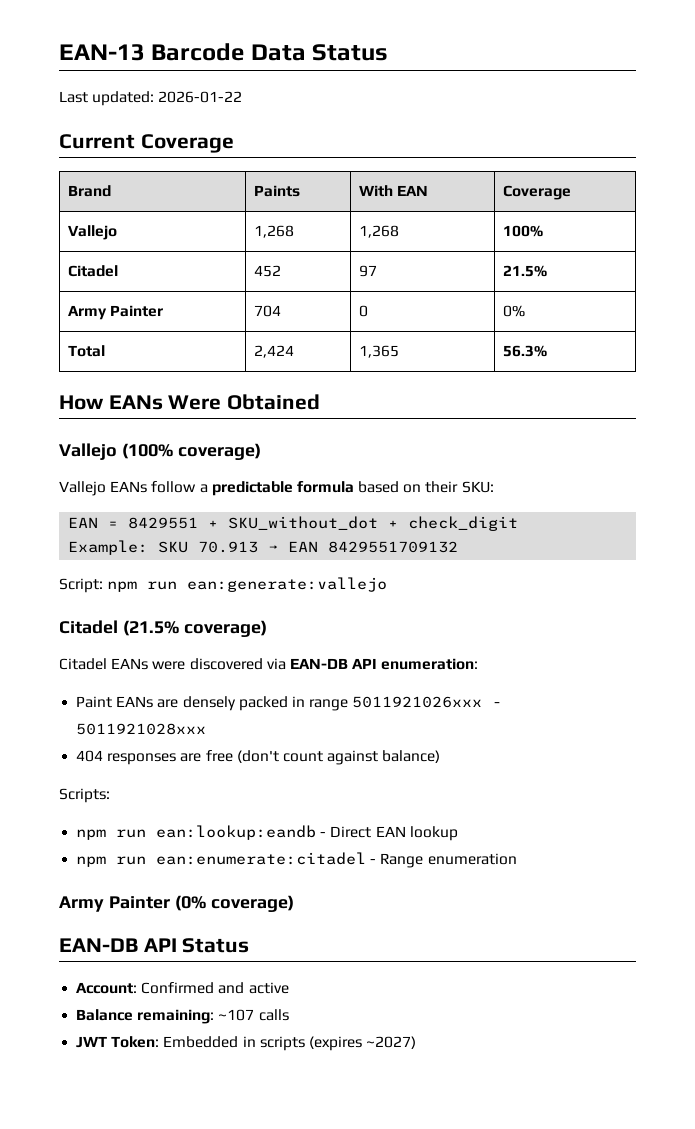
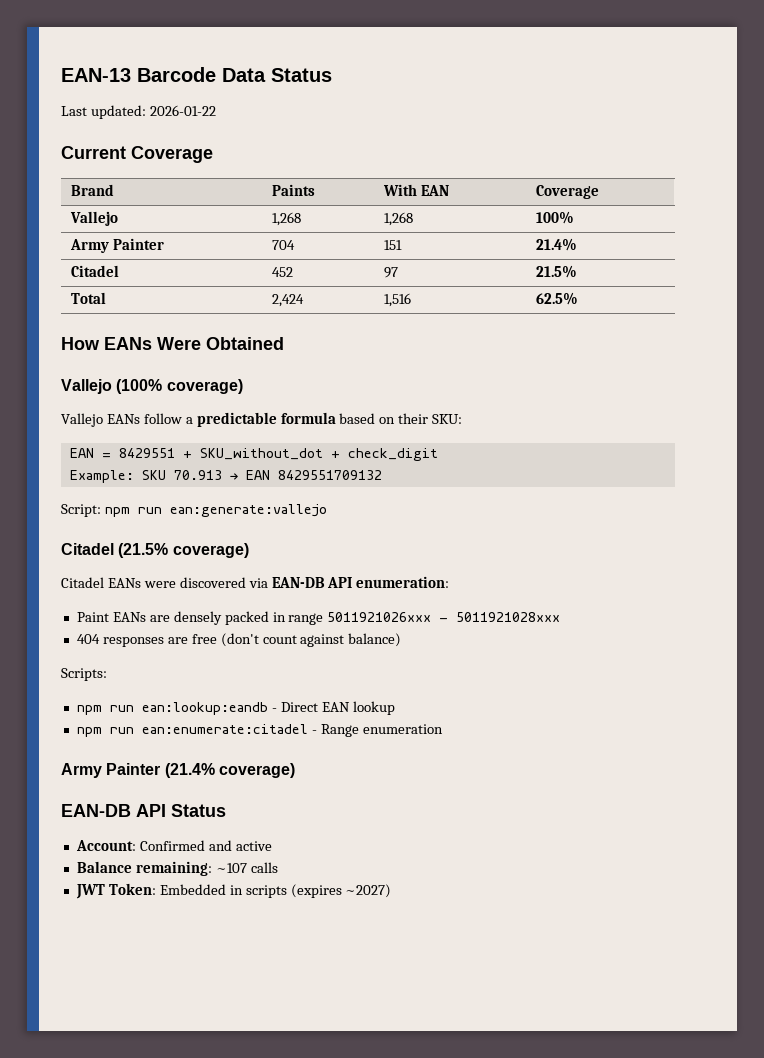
(543, 231) none -> [69,238,164,253] [271,240,295,250] [383,240,402,250] [535,238,577,251] // Army Painter | 704 | 151 | 21.4%
[67,305,164,320] [253,305,281,317] [358,305,368,317] [502,305,525,317] // Army Painter | 704 | 0 | 0% -> (577, 271) none
[358,345,399,358] [502,345,547,357] 1,365 | 56.3% -> [383,293,411,307] [535,292,578,305] 1,516 | 62.5%
[174,895,206,911] (0% -> [164,763,215,778] (21.4%

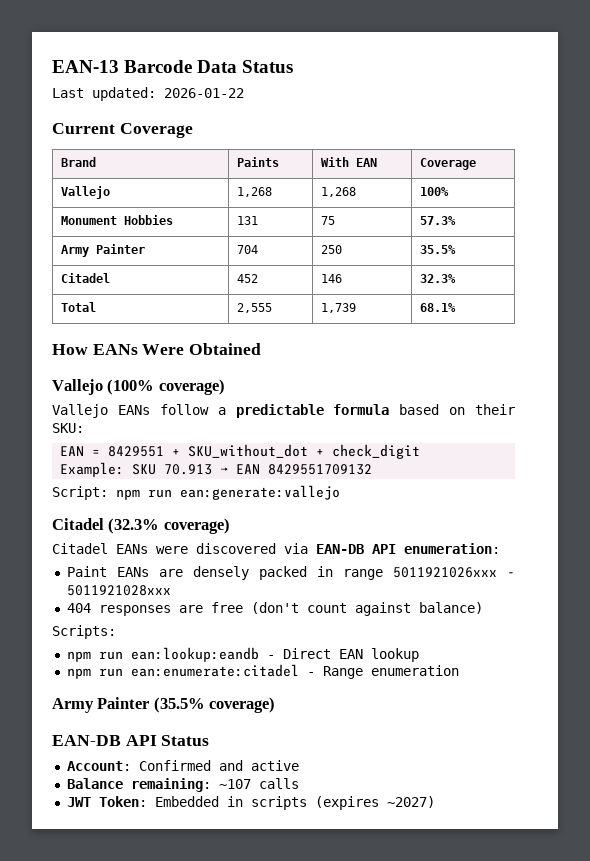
(574, 217) none -> [60,215,173,225] [236,216,258,225] [320,216,335,225] [419,216,456,225] // Monument Hobbies | 131 | 75 | 57.3%
[383,240,402,250] [535,238,577,251] 151 | 21.4% -> [320,245,342,254] [419,245,456,254] 250 | 35.5%
[383,267,398,278] [535,265,577,278] 97 | 21.5% -> [320,274,342,283] [419,274,456,283] 146 | 32.3%
[271,294,304,307] [383,293,411,307] [535,292,578,305] 2,424 | 1,516 | 62.5% -> [236,303,272,313] [320,303,356,313] [419,303,456,312] 2,555 | 1,739 | 68.1%
[118,543,169,558] (21.5% -> [108,518,160,534] (32.3%
[164,763,215,778] (21.4% -> [153,697,205,713] (35.5%

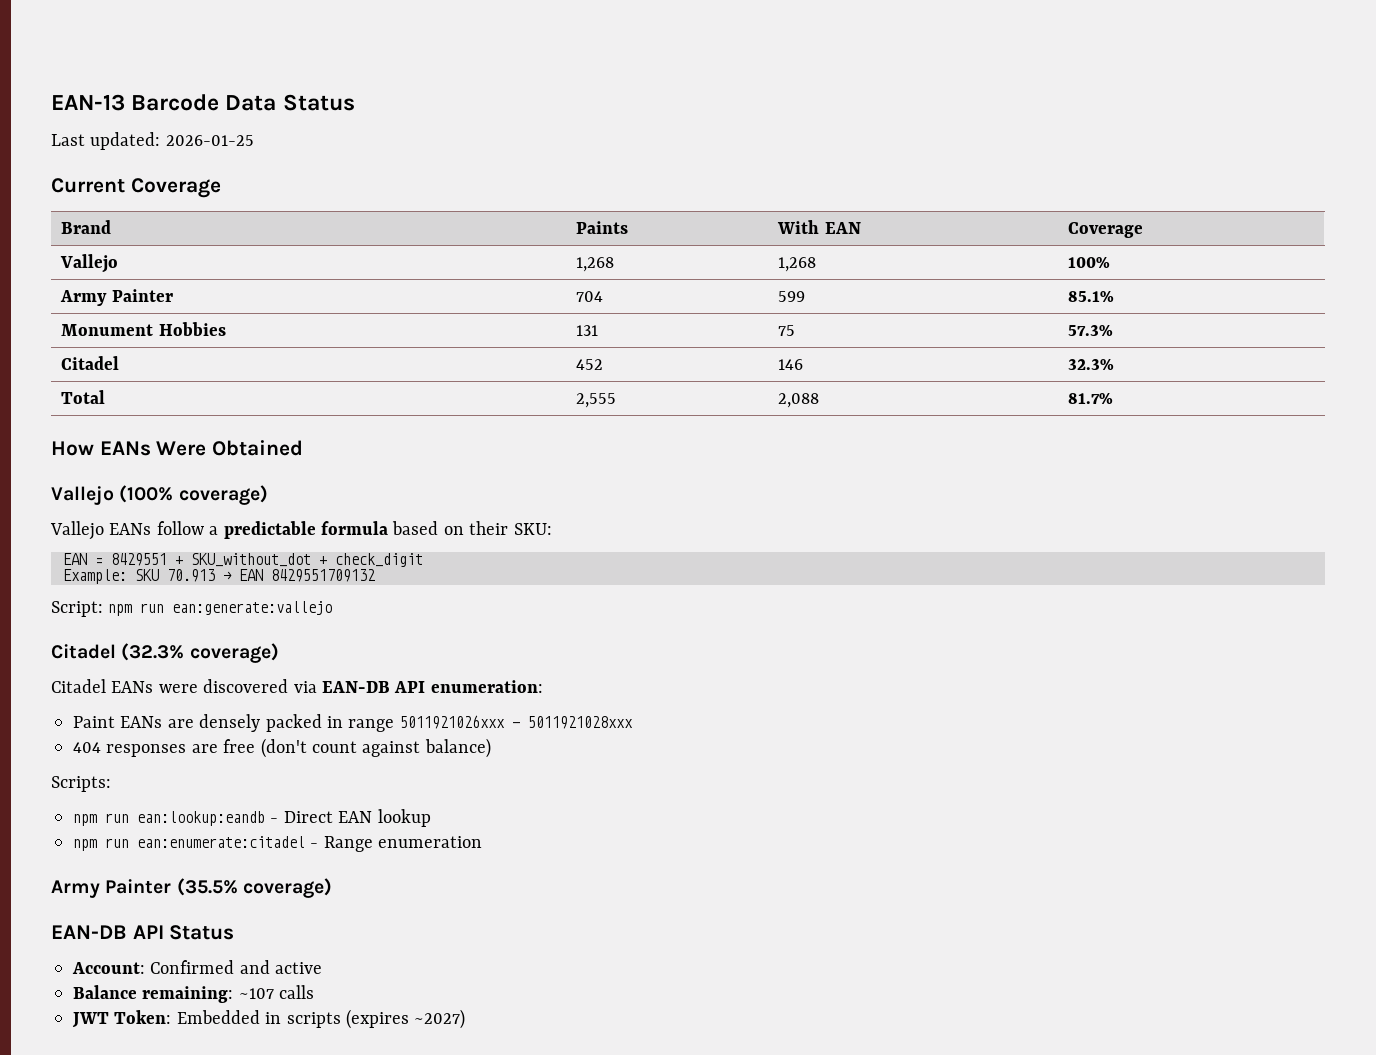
[164,88,244,98] 2026-01-22 -> [165,135,254,146] 2026-01-25
(449, 191) none -> [60,289,173,306] [576,291,604,302] [778,291,806,302] [1068,291,1115,302] // Army Painter | 704 | 599 | 85.1%
[60,244,145,257] [236,245,258,254] [320,245,342,254] [419,245,456,254] // Army Painter | 704 | 250 | 35.5% -> (1114, 330) none
[320,303,356,313] [419,303,456,312] 1,739 | 68.1% -> [778,393,820,408] [1068,393,1114,404] 2,088 | 81.7%

